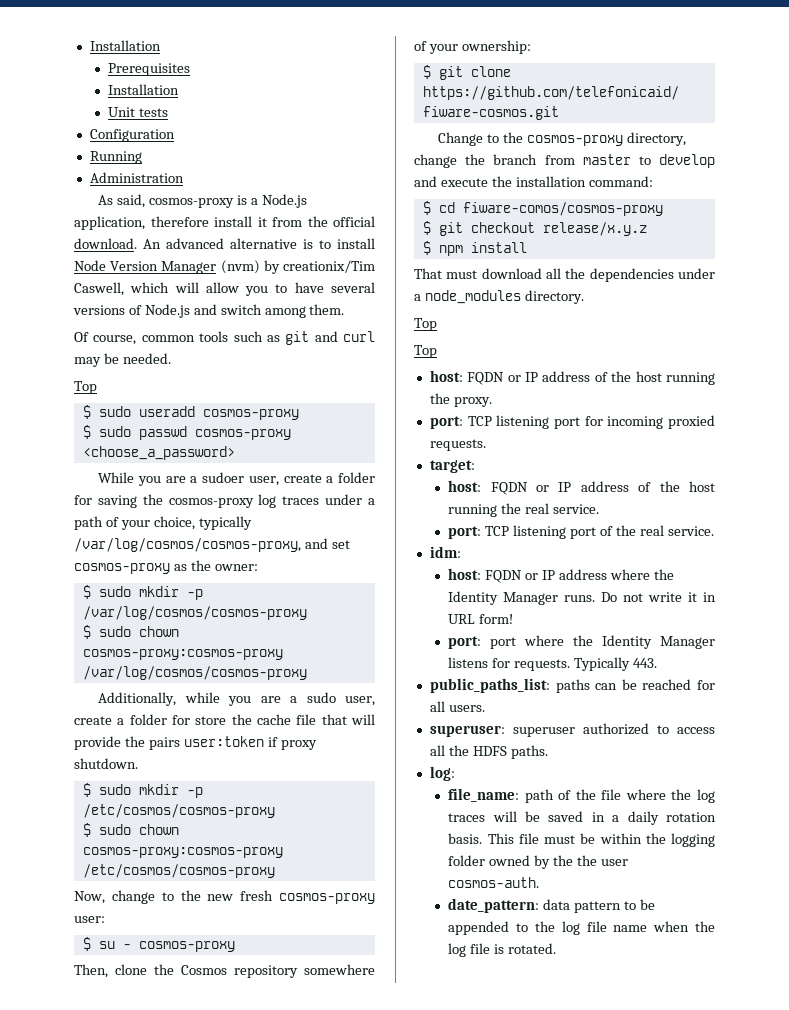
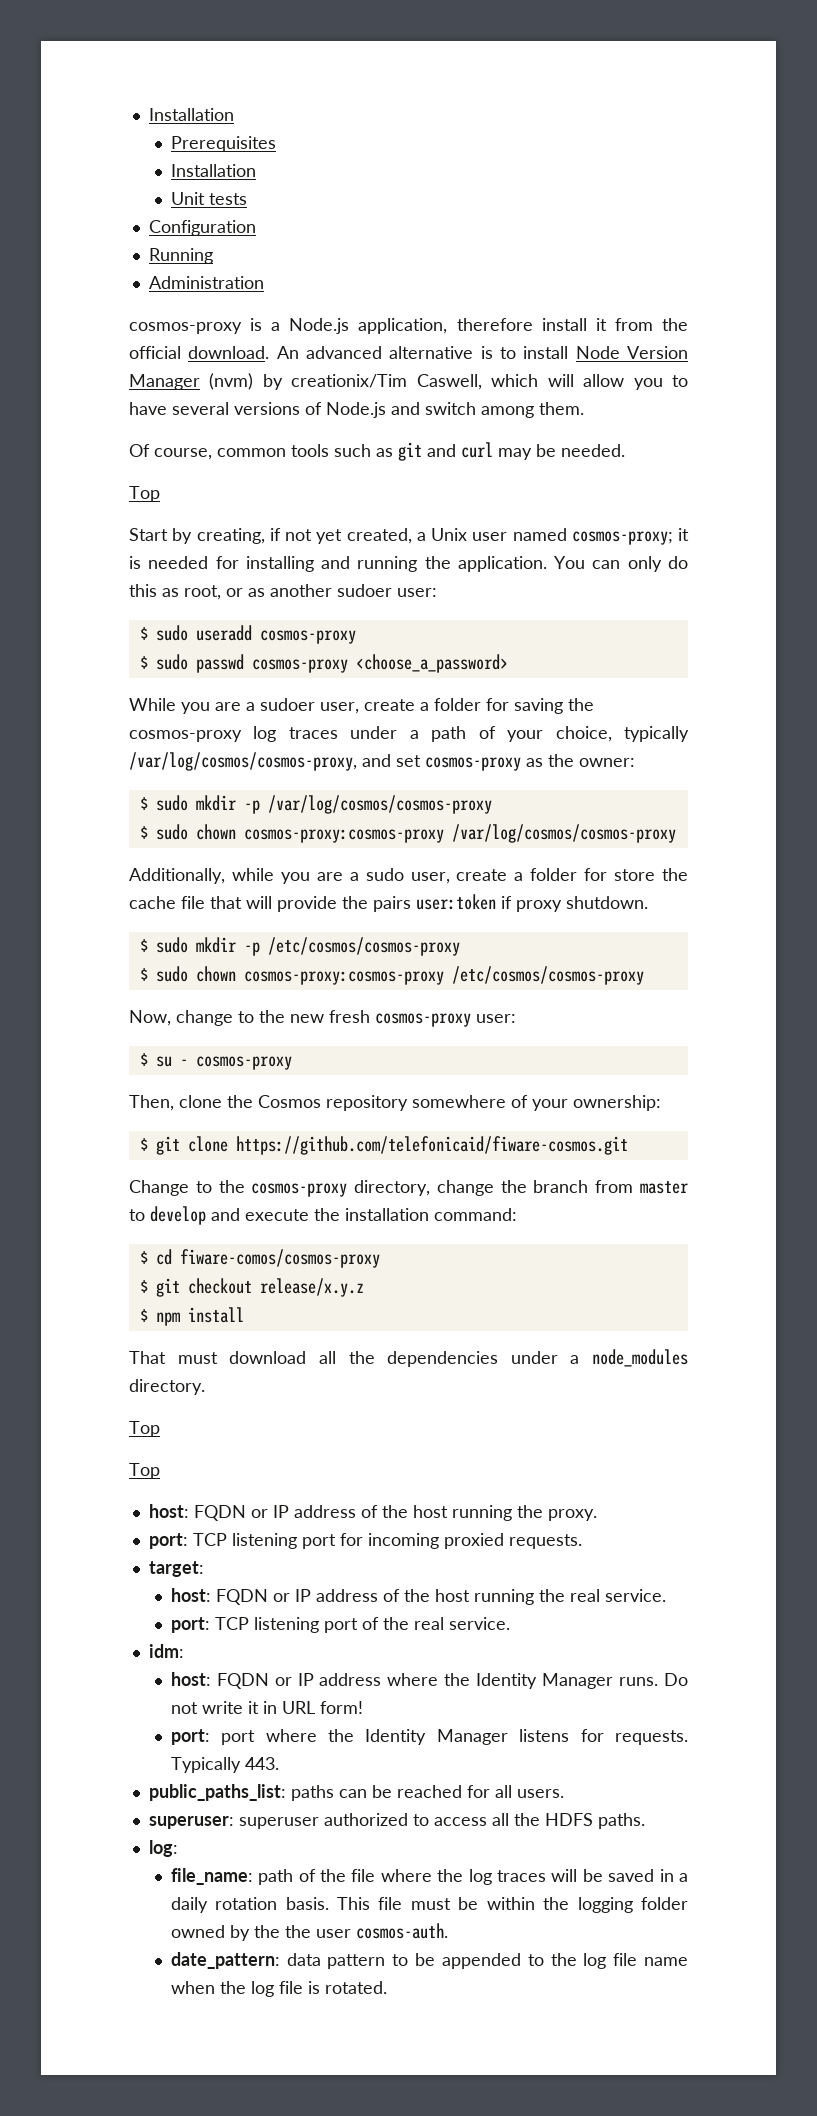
[98,194,146,208] As said, -> (264, 282) none
(97, 387) none -> [129,528,689,545] [129,556,688,572] [129,584,437,600] // Start by creating, if not yet created, a Unix user named cosmos-proxy; it is needed for installing and running the application. You can only do this as root, or as another sudoer user:

